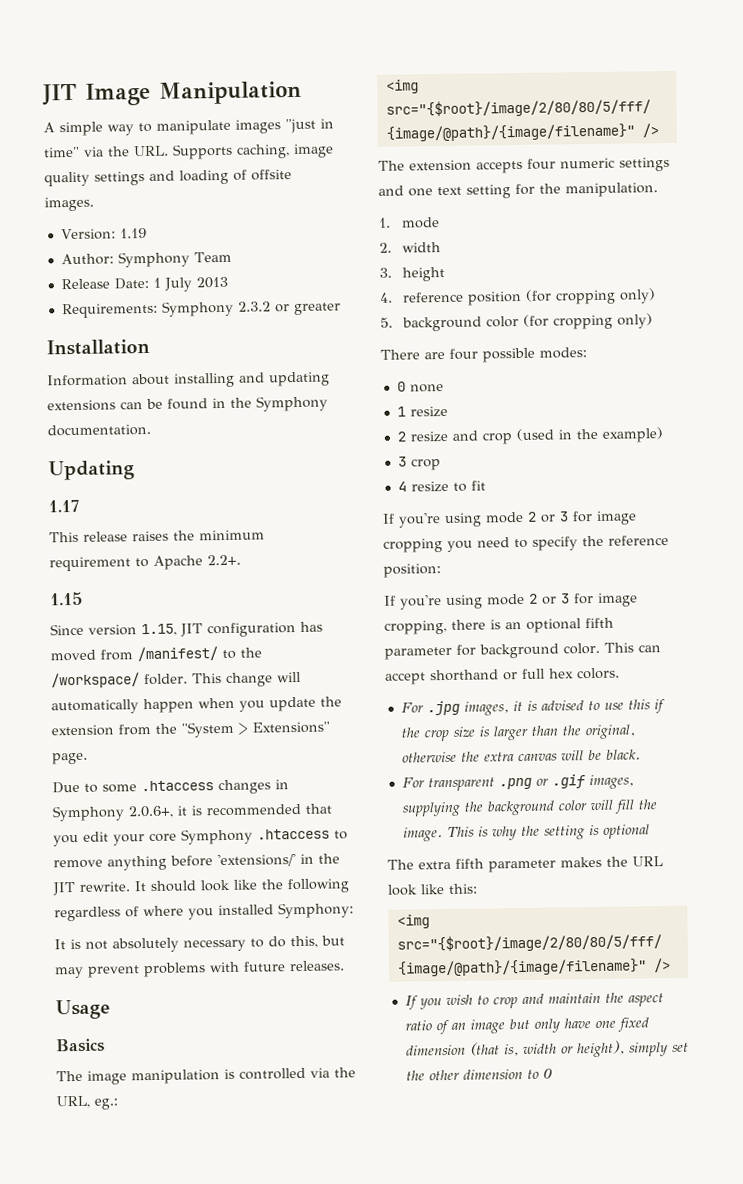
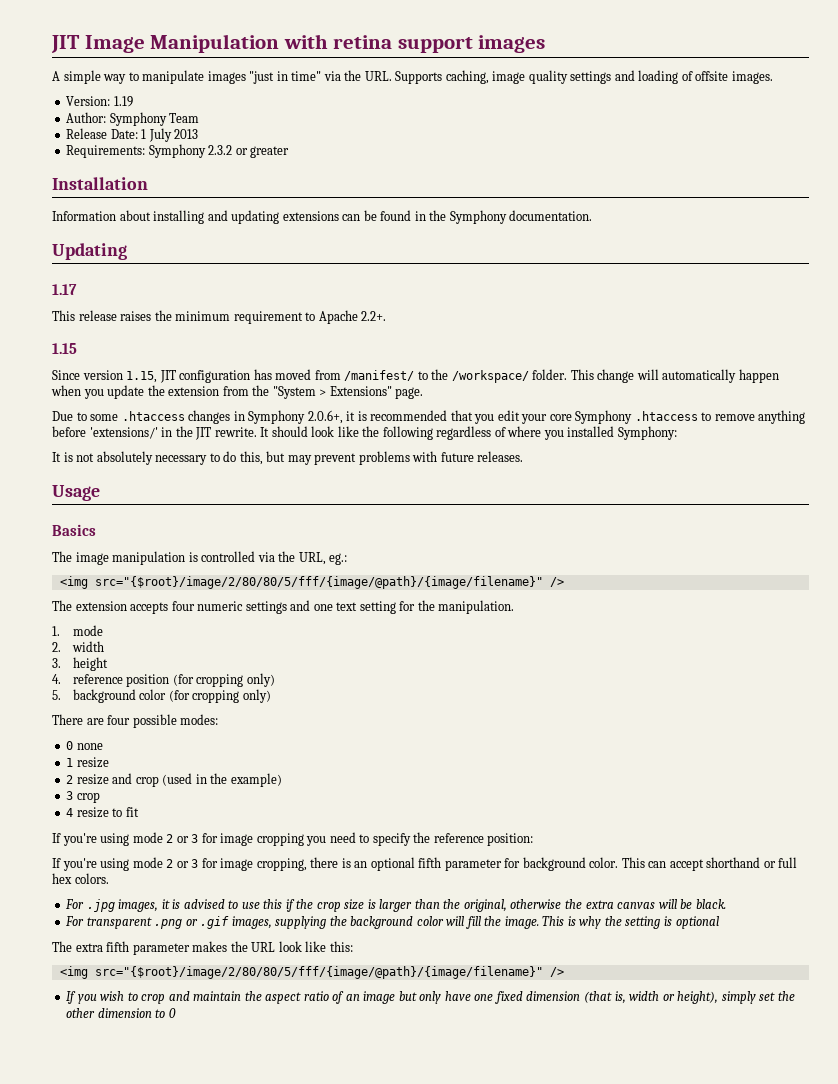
(302, 92) none -> [283,34,546,53] with retina support images

